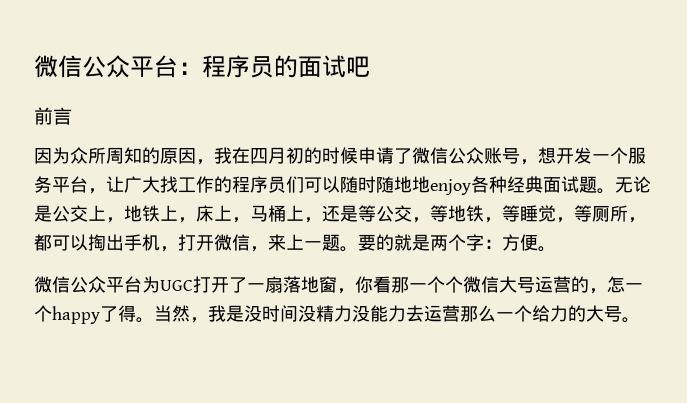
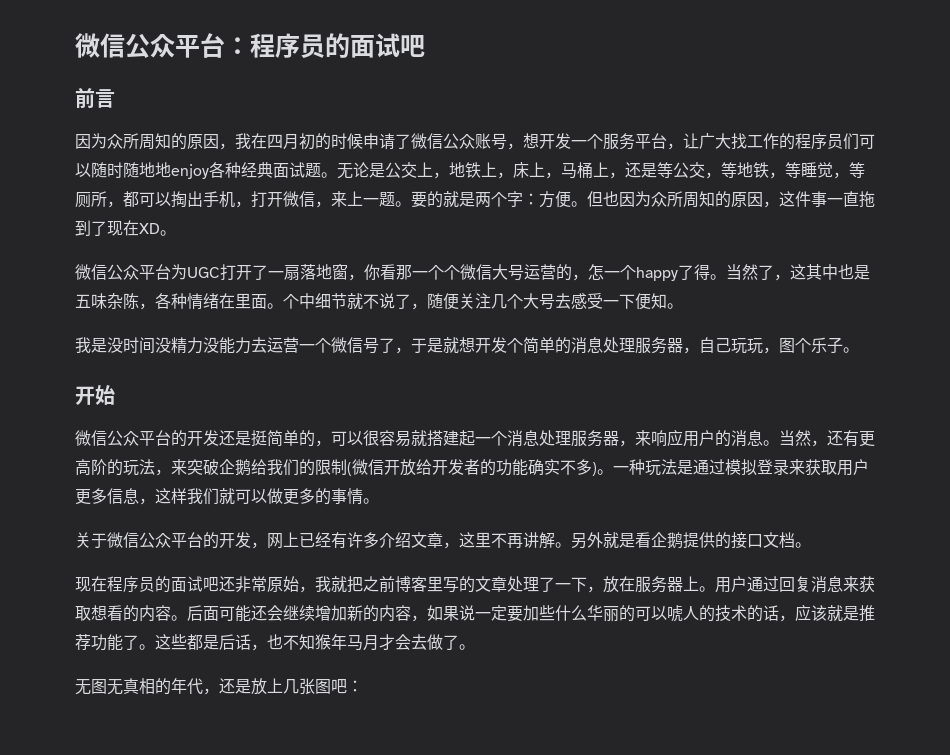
(556, 249) none -> [587,191,875,208] [75,220,176,236] 但也因为众所周知的原因，这件事一直拖到了现在XD。
[190,317,208,323] ， -> [758,264,870,281] [75,293,683,310] 了，这其中也是五味杂陈，各种情绪在里面。个中细节就不说了，随便关注几个大号去感受一下便知。 //
[460,305,640,323] 那么一个给力的大号。 -> [299,337,859,354] [75,385,115,405] [75,429,875,447] [75,459,869,476] [75,488,379,505] [75,532,811,549] [75,576,875,593] [75,604,875,622] [75,634,475,651] [75,678,363,695] 一个微信号了，于是就想开发个简单的消息处理服务器，自己玩玩，图个乐子。 // 开始 // 微信公众平台的开发还是挺简单的，可以很容易就搭建起一个消息处理服务器，来响应用户的消息。当然，还有更高阶的玩法，来突破企鹅给我们的限制(微信开放给开发者的功能确实不多)。一种玩法是通过模拟登录来获取用户更多信息，这样我们就可以做更多的事情。 // 关于微信公众平台的开发，网上已经有许多介绍文章，这里不再讲解。另外就是看企鹅提供的接口文档。 // 现在程序员的面试吧还非常原始，我就把之前博客里写的文章处理了一下，放在服务器上。用户通过回复消息来获取想看的内容。后面可能还会继续增加新的内容，如果说一定要加些什么华丽的可以唬人的技术的话，应该就是推荐功能了。这些都是后话，也不知猴年马月才会去做了。 // 无图无真相的年代，还是放上几张图吧：

